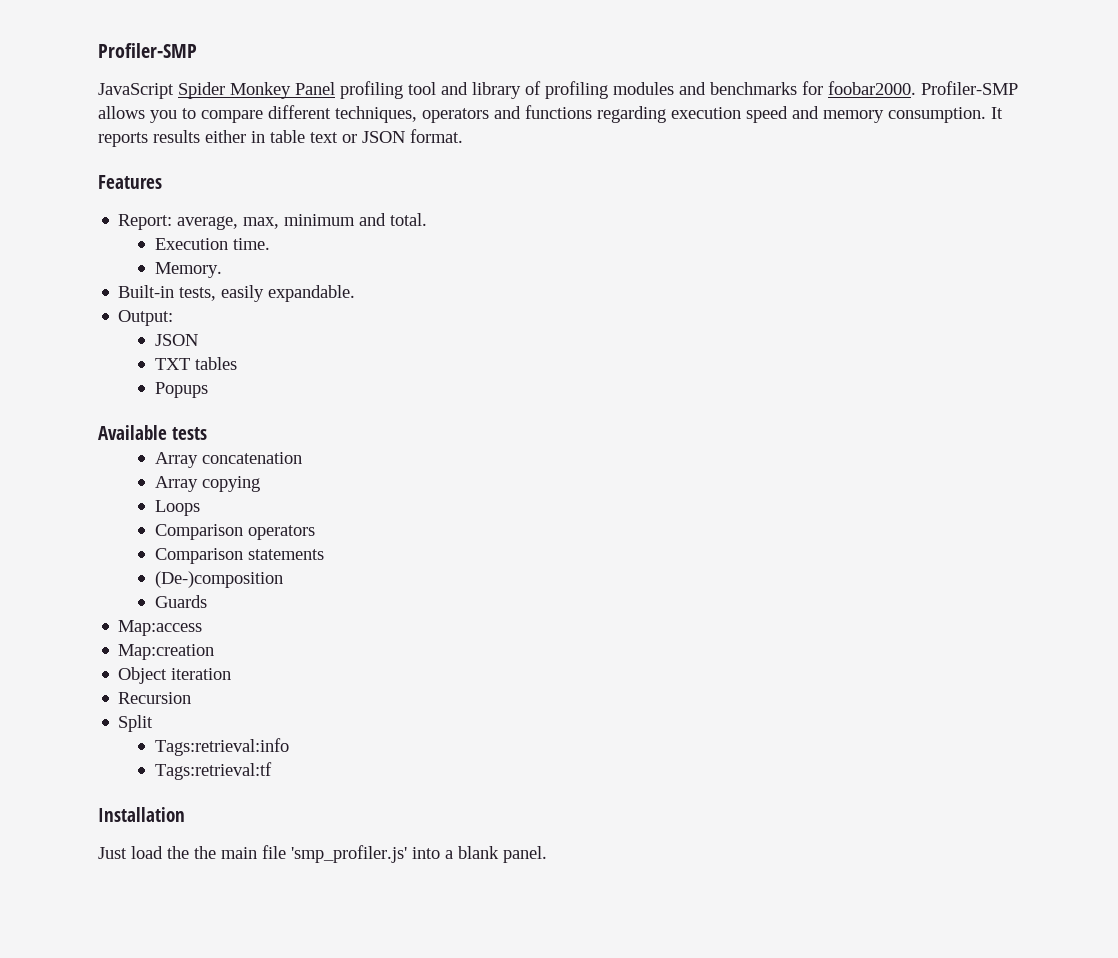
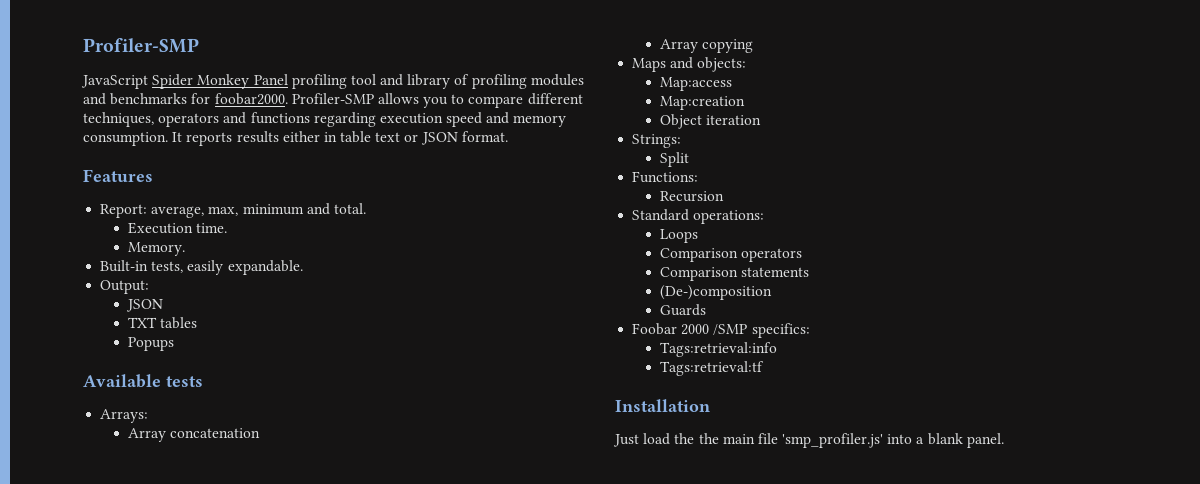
(207, 433) none -> [100,409,149,423] // Arrays:
(260, 484) none -> [632,57,747,72] [659,77,732,91] [659,96,745,110] [659,114,761,129] [632,134,682,148] [659,152,689,167] [632,171,699,183] [659,191,724,202] [632,209,765,224] // Maps and objects: // Map:access // Map:creation // Object iteration // Strings: // Split // Functions: // Recursion // Standard operations:
[118,620,203,636] [118,644,215,660] [118,667,232,684] [118,692,192,704] [118,715,154,732] Map:access // Map:creation // Object iteration // Recursion // Split -> [632,323,810,338] Foobar 2000 /SMP specifics:

